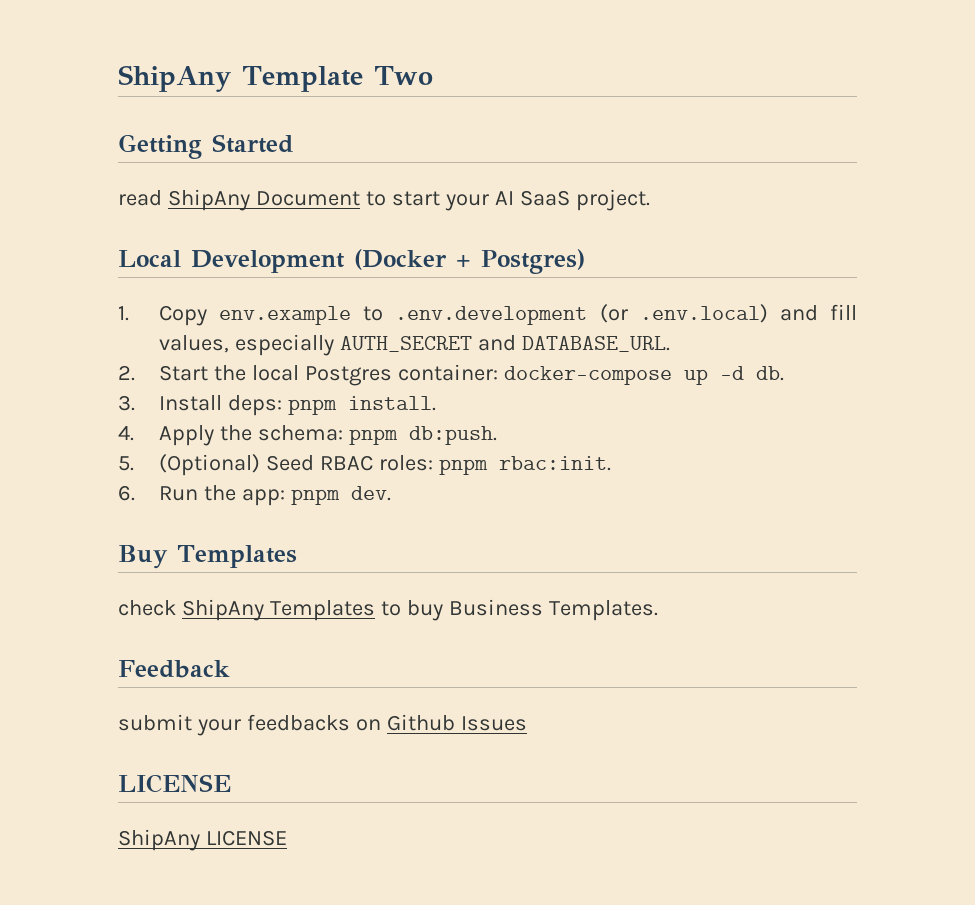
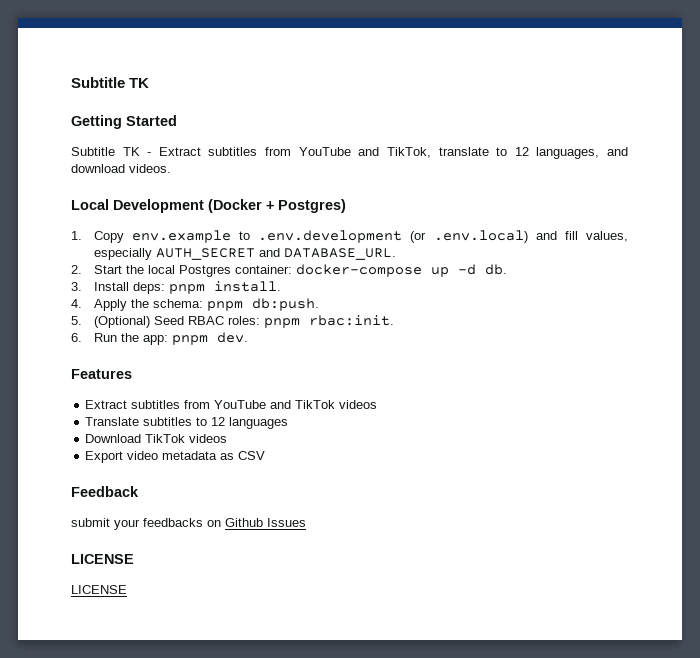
[118,65,433,92] ShipAny Template Two -> [71,77,150,88] Subtitle TK
[118,189,650,211] read ShipAny Document to start your AI SaaS project. -> [71,147,629,159] [71,164,171,173] Subtitle TK - Extract subtitles from YouTube and TikTok, translate to 12 languages, and download videos.
[118,545,297,569] [118,599,658,621] Buy Templates // check ShipAny Templates to buy Business Templates. -> [71,369,132,379] [85,400,378,409] [85,417,289,429] [85,434,228,443] [85,451,266,463] Features // Extract subtitles from YouTube and TikTok videos // Translate subtitles to 12 languages // Download TikTok videos // Export video metadata as CSV
[118,829,200,851] ShipAny -> (134, 559) none

